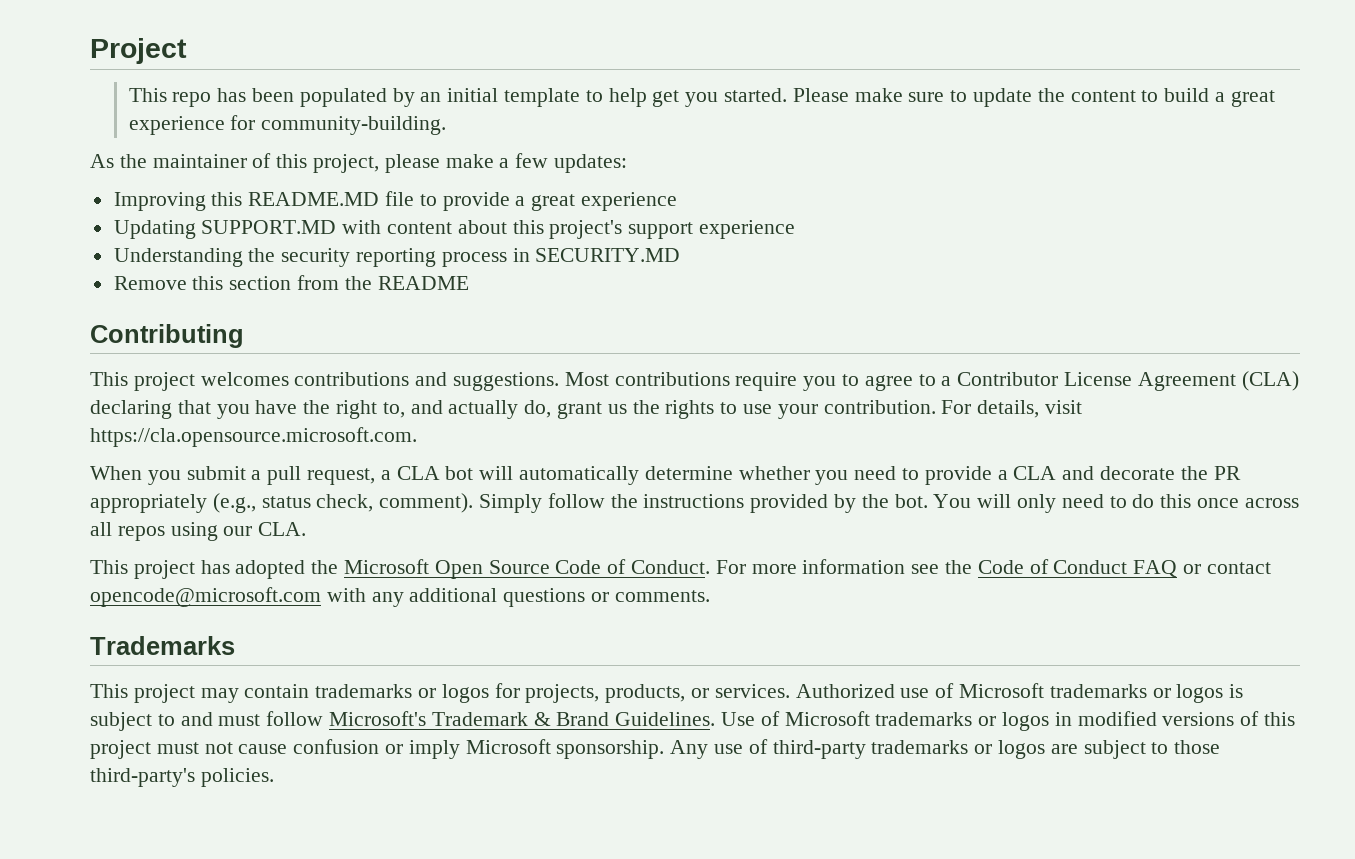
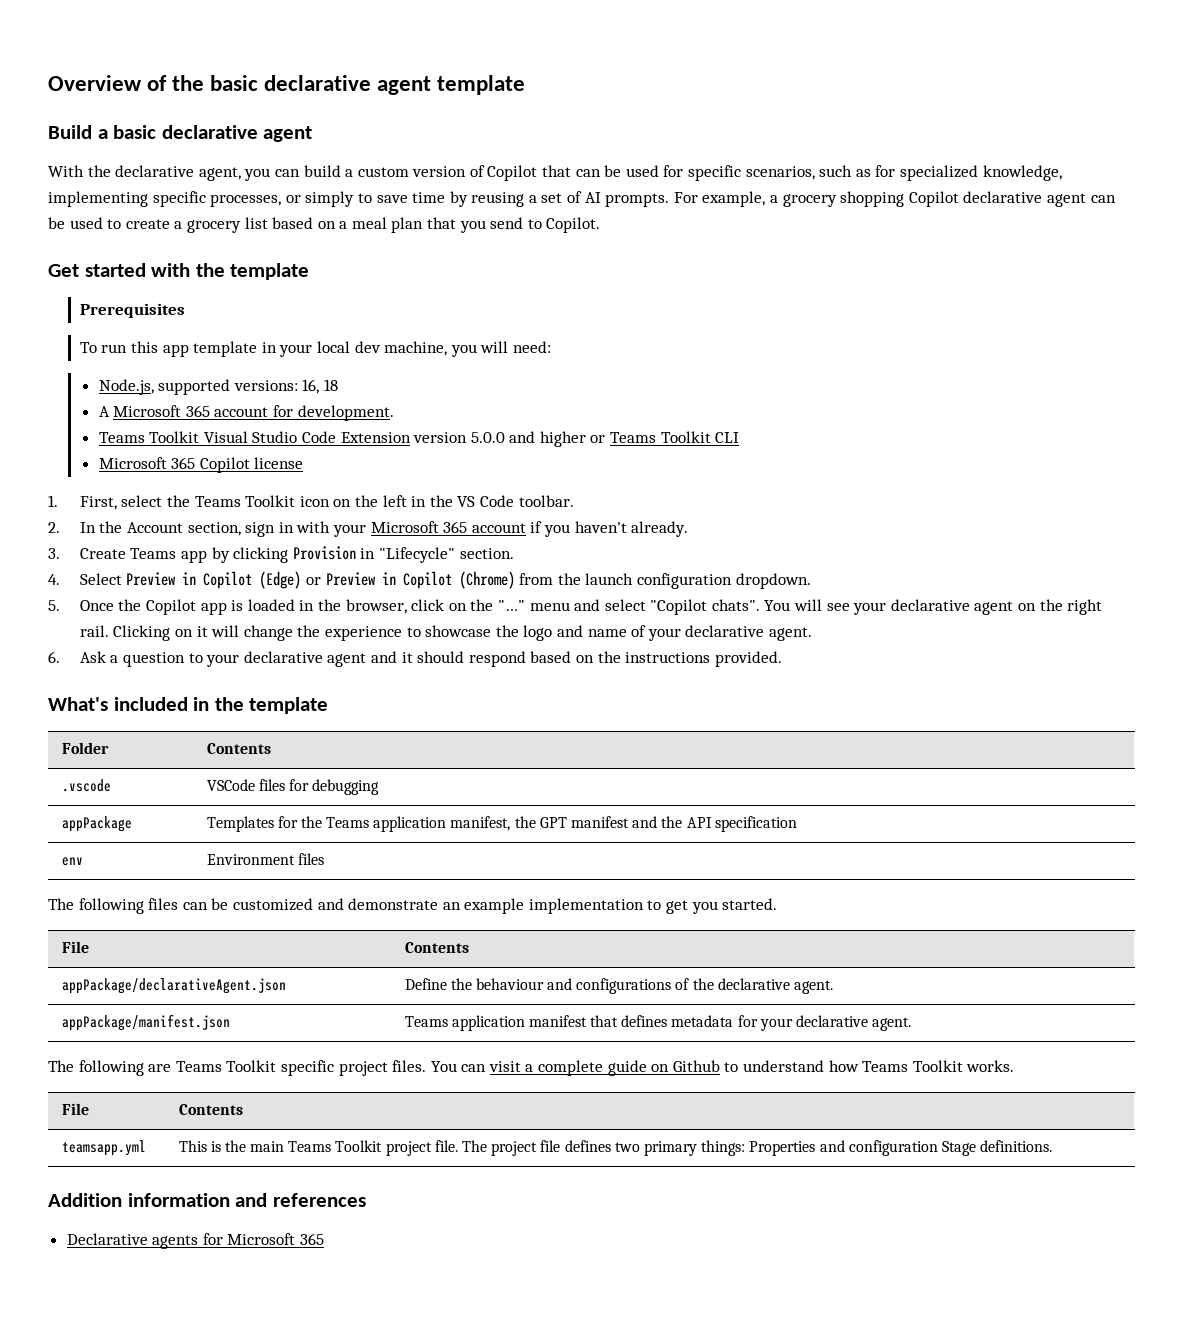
[90,38,187,64] [128,88,1275,107] [128,115,447,135] [90,153,628,173] [113,191,678,211] [113,220,796,239] [113,248,681,267] [113,275,469,290] [90,324,244,348] [90,371,1299,391] [90,400,1083,419] [90,427,417,447] [90,466,1241,485] [90,493,1299,513] [90,522,307,541] [90,559,1271,579] [90,587,710,607] [90,636,235,655] [90,683,1244,703] [90,711,1296,731] [90,739,1221,759] [90,768,274,787] Project // This repo has been populated by an initial template to help get you started. Please make sure to update the content to build a great experience for community-building. // As the maintainer of this project, please make a few updates: // Improving this README.MD file to provide a great experience // Updating SUPPORT.MD with content about this project's support experience // Understanding the security reporting process in SECURITY.MD // Remove this section from the README // Contributing // This project welcomes contributions and suggestions. Most contributions require you to agree to a Contributor License Agreement (CLA) declaring that you have the right to, and actually do, grant us the rights to use your contribution. For details, visit https://cla.opensource.microsoft.com. // When you submit a pull request, a CLA bot will automatically determine whether you need to provide a CLA and decorate the PR appropriately (e.g., status check, comment). Simply follow the instructions provided by the bot. You will only need to do this once across all repos using our CLA. // This project has adopted the Microsoft Open Source Code of Conduct. For more information see the Code of Conduct FAQ or contact opencode@microsoft.com with any additional questions or comments. // Trademarks // This project may contain trademarks or logos for projects, products, or services. Authorized use of Microsoft trademarks or logos is subject to and must follow Microsoft's Trademark & Brand Guidelines. Use of Microsoft trademarks or logos in modified versions of this project must not cause confusion or imply Microsoft sponsorship. Any use of third-party trademarks or logos are subject to those third-party's policies. -> [48,75,526,95] [48,125,313,142] [48,165,1062,181] [48,191,1116,207] [48,217,601,233] [48,263,310,280] [79,303,185,318] [79,341,551,357] [98,379,338,395] [98,405,394,421] [98,431,740,447] [98,457,304,473] [48,495,574,510] [48,521,689,537] [48,546,514,563] [48,571,811,589] [48,599,1103,615] [79,625,812,641] [48,651,782,667] [48,697,329,714] [61,742,109,754] [206,743,271,754] [61,779,111,792] [206,779,380,795] [61,816,132,832] [206,816,797,832] [61,857,83,866] [206,853,324,865] [48,898,778,914] [61,941,89,953] [404,942,469,953] [61,978,286,994] [404,978,834,994] [61,1014,230,1031] [404,1015,912,1031] [48,1060,1015,1076] [61,1103,89,1115] [178,1104,243,1115] [61,1140,146,1156] [178,1140,1053,1156] [48,1193,366,1207] [66,1233,325,1249] Overview of the basic declarative agent template // Build a basic declarative agent // With the declarative agent, you can build a custom version of Copilot that can be used for specific scenarios, such as for specialized knowledge, implementing specific processes, or simply to save time by reusing a set of AI prompts. For example, a grocery shopping Copilot declarative agent can be used to create a grocery list based on a meal plan that you send to Copilot. // Get started with the template // Prerequisites // To run this app template in your local dev machine, you will need: // Node.js, supported versions: 16, 18 // A Microsoft 365 account for development. // Teams Toolkit Visual Studio Code Extension version 5.0.0 and higher or Teams Toolkit CLI // Microsoft 365 Copilot license // 1. First, select the Teams Toolkit icon on the left in the VS Code toolbar. // 2. In the Account section, sign in with your Microsoft 365 account if you haven't already. // 3. Create Teams app by clicking Provision in "Lifecycle" section. // 4. Select Preview in Copilot (Edge) or Preview in Copilot (Chrome) from the launch configuration dropdown. // 5. Once the Copilot app is loaded in the browser, click on the "…" menu and select "Copilot chats". You will see your declarative agent on the right rail. Clicking on it will change the experience to showcase the logo and name of your declarative agent. // 6. Ask a question to your declarative agent and it should respond based on the instructions provided. // What's included in the template // Folder | Contents // .vscode | VSCode files for debugging // appPackage | Templates for the Teams application manifest, the GPT manifest and the API specification // env | Environment files // The following files can be customized and demonstrate an example implementation to get you started. // File | Contents // appPackage/declarativeAgent.json | Define the behaviour and configurations of the declarative agent. // appPackage/manifest.json | Teams application manifest that defines metadata for your declarative agent. // The following are Teams Toolkit specific project files. You can visit a complete guide on Github to understand how Teams Toolkit works. // File | Contents // teamsapp.yml | This is the main Teams Toolkit project file. The project file defines two primary things: Properties and configuration Stage definitions. // Addition information and references // Declarative agents for Microsoft 365

